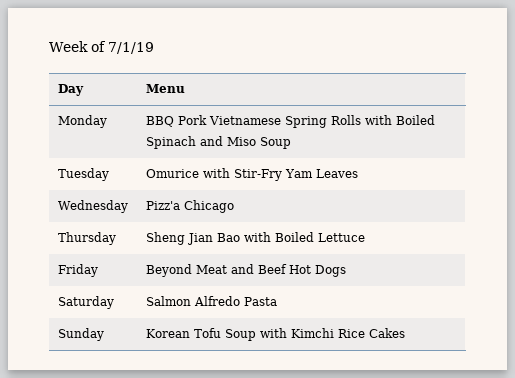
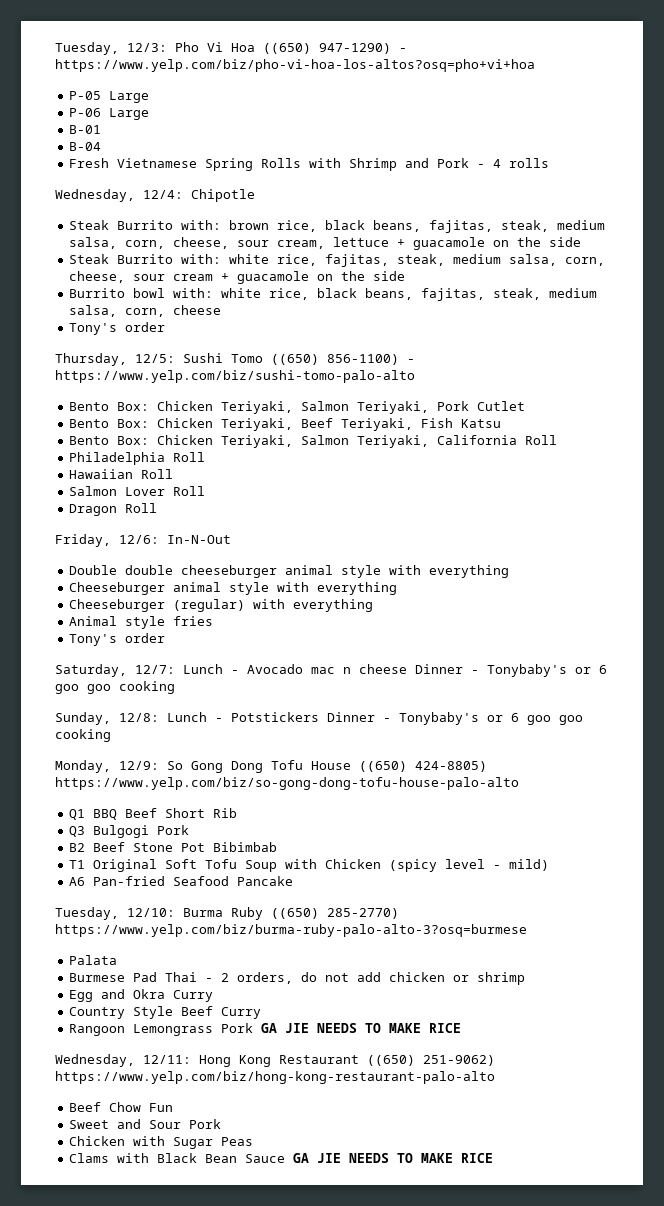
[49,41,154,54] [57,84,84,96] [145,84,185,93] [57,115,107,128] [145,115,435,128] [145,136,291,149] [57,168,109,181] [145,168,358,181] [57,200,128,213] [145,200,234,213] [57,232,116,245] [145,232,365,245] [57,264,98,277] [145,264,346,277] [57,296,114,309] [145,296,277,306] [57,328,104,341] [145,328,405,341] Week of 7/1/19 // Day | Menu // Monday | BBQ Pork Vietnamese Spring Rolls with Boiled Spinach and Miso Soup // Tuesday | Omurice with Stir-Fry Yam Leaves // Wednesday | Pizz'a Chicago // Thursday | Sheng Jian Bao with Boiled Lettuce // Friday | Beyond Meat and Beef Hot Dogs // Saturday | Salmon Alfredo Pasta // Sunday | Korean Tofu Soup with Kimchi Rice Cakes -> [55,42,407,55] [55,59,535,72] [69,91,150,103] [69,108,150,120] [69,125,102,134] [69,142,102,151] [69,158,550,171] [55,189,255,202] [69,220,606,233] [69,237,582,250] [69,254,606,267] [69,271,406,284] [69,288,598,301] [69,305,222,317] [69,322,166,335] [55,353,415,366] [55,370,415,383] [69,401,526,414] [69,418,502,431] [69,435,558,448] [69,452,206,465] [69,469,174,479] [69,486,206,496] [69,503,158,516] [55,534,231,547] [69,565,510,578] [69,582,398,595] [69,599,374,612] [69,616,214,629] [69,633,166,646] [55,664,607,677] [55,681,175,694] [55,712,583,725] [55,729,111,742] [55,760,487,773] [55,777,519,790] [69,808,238,820] [69,825,190,838] [69,842,278,852] [69,859,550,872] [69,876,294,886] [55,907,399,920] [55,924,527,937] [69,955,118,965] [69,972,526,985] [69,989,214,1002] [69,1006,262,1019] [69,1023,462,1036] [55,1054,495,1067] [55,1071,495,1084] [69,1102,174,1112] [69,1119,222,1129] [69,1136,254,1149] [69,1153,494,1163] Tuesday, 12/3: Pho Vi Hoa ((650) 947-1290) - https://www.yelp.com/biz/pho-vi-hoa-los-altos?osq=pho+vi+hoa // P-05 Large // P-06 Large // B-01 // B-04 // Fresh Vietnamese Spring Rolls with Shrimp and Pork - 4 rolls // Wednesday, 12/4: Chipotle // Steak Burrito with: brown rice, black beans, fajitas, steak, medium salsa, corn, cheese, sour cream, lettuce + guacamole on the side // Steak Burrito with: white rice, fajitas, steak, medium salsa, corn, cheese, sour cream + guacamole on the side // Burrito bowl with: white rice, black beans, fajitas, steak, medium salsa, corn, cheese // Tony's order // Thursday, 12/5: Sushi Tomo ((650) 856-1100) - https://www.yelp.com/biz/sushi-tomo-palo-alto // Bento Box: Chicken Teriyaki, Salmon Teriyaki, Pork Cutlet // Bento Box: Chicken Teriyaki, Beef Teriyaki, Fish Katsu // Bento Box: Chicken Teriyaki, Salmon Teriyaki, California Roll // Philadelphia Roll // Hawaiian Roll // Salmon Lover Roll // Dragon Roll // Friday, 12/6: In-N-Out // Double double cheeseburger animal style with everything // Cheeseburger animal style with everything // Cheeseburger (regular) with everything // Animal style fries // Tony's order // Saturday, 12/7: Lunch - Avocado mac n cheese Dinner - Tonybaby's or 6 goo goo cooking // Sunday, 12/8: Lunch - Potstickers Dinner - Tonybaby's or 6 goo goo cooking // Monday, 12/9: So Gong Dong Tofu House ((650) 424-8805) https://www.yelp.com/biz/so-gong-dong-tofu-house-palo-alto // Q1 BBQ Beef Short Rib // Q3 Bulgogi Pork // B2 Beef Stone Pot Bibimbab // T1 Original Soft Tofu Soup with Chicken (spicy level - mild) // A6 Pan-fried Seafood Pancake // Tuesday, 12/10: Burma Ruby ((650) 285-2770) https://www.yelp.com/biz/burma-ruby-palo-alto-3?osq=burmese // Palata // Burmese Pad Thai - 2 orders, do not add chicken or shrimp // Egg and Okra Curry // Country Style Beef Curry // Rangoon Lemongrass Pork GA JIE NEEDS TO MAKE RICE // Wednesday, 12/11: Hong Kong Restaurant ((650) 251-9062) https://www.yelp.com/biz/hong-kong-restaurant-palo-alto // Beef Chow Fun // Sweet and Sour Pork // Chicken with Sugar Peas // Clams with Black Bean Sauce GA JIE NEEDS TO MAKE RICE

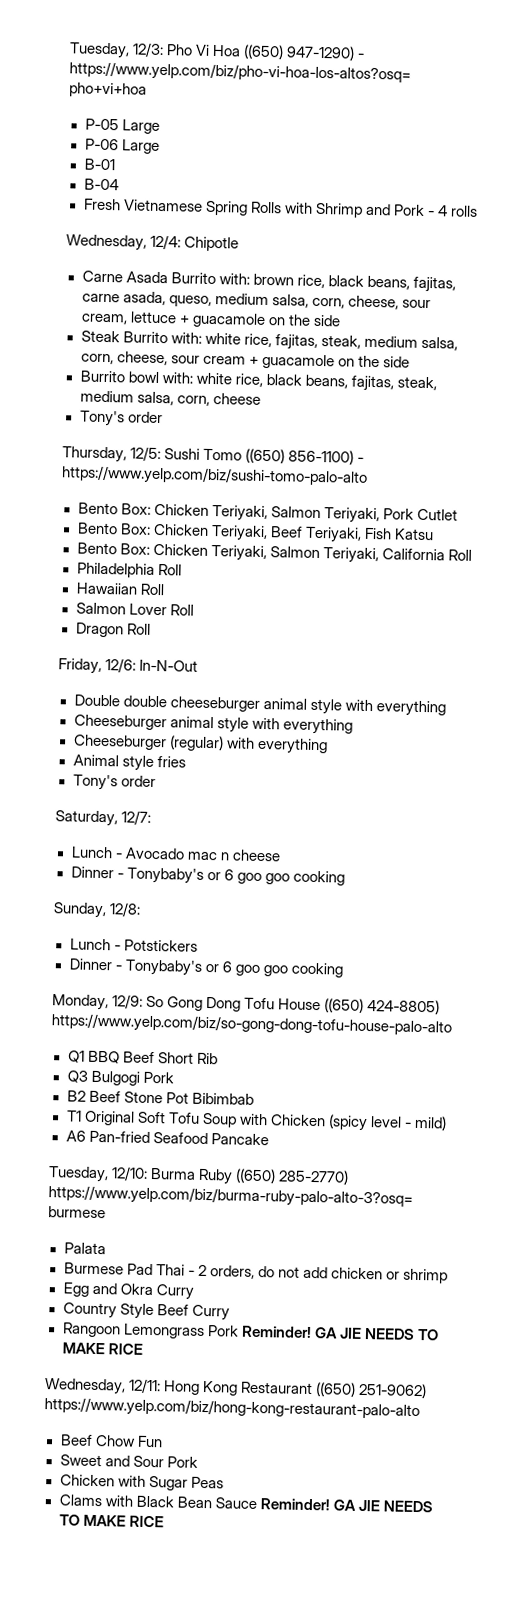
[69,220,110,230] Steak -> [81,270,168,284] Carne Asada
[501,220,550,232] steak, -> [81,291,212,307] carne asada, queso,
(175, 669) none -> (152, 817) //
(407, 669) none -> (281, 855) //
(159, 717) none -> (142, 909) //
(319, 717) none -> (198, 945) //
(254, 1028) none -> [241,1325,312,1339] Reminder!
(286, 1158) none -> [259,1498,330,1511] Reminder!

